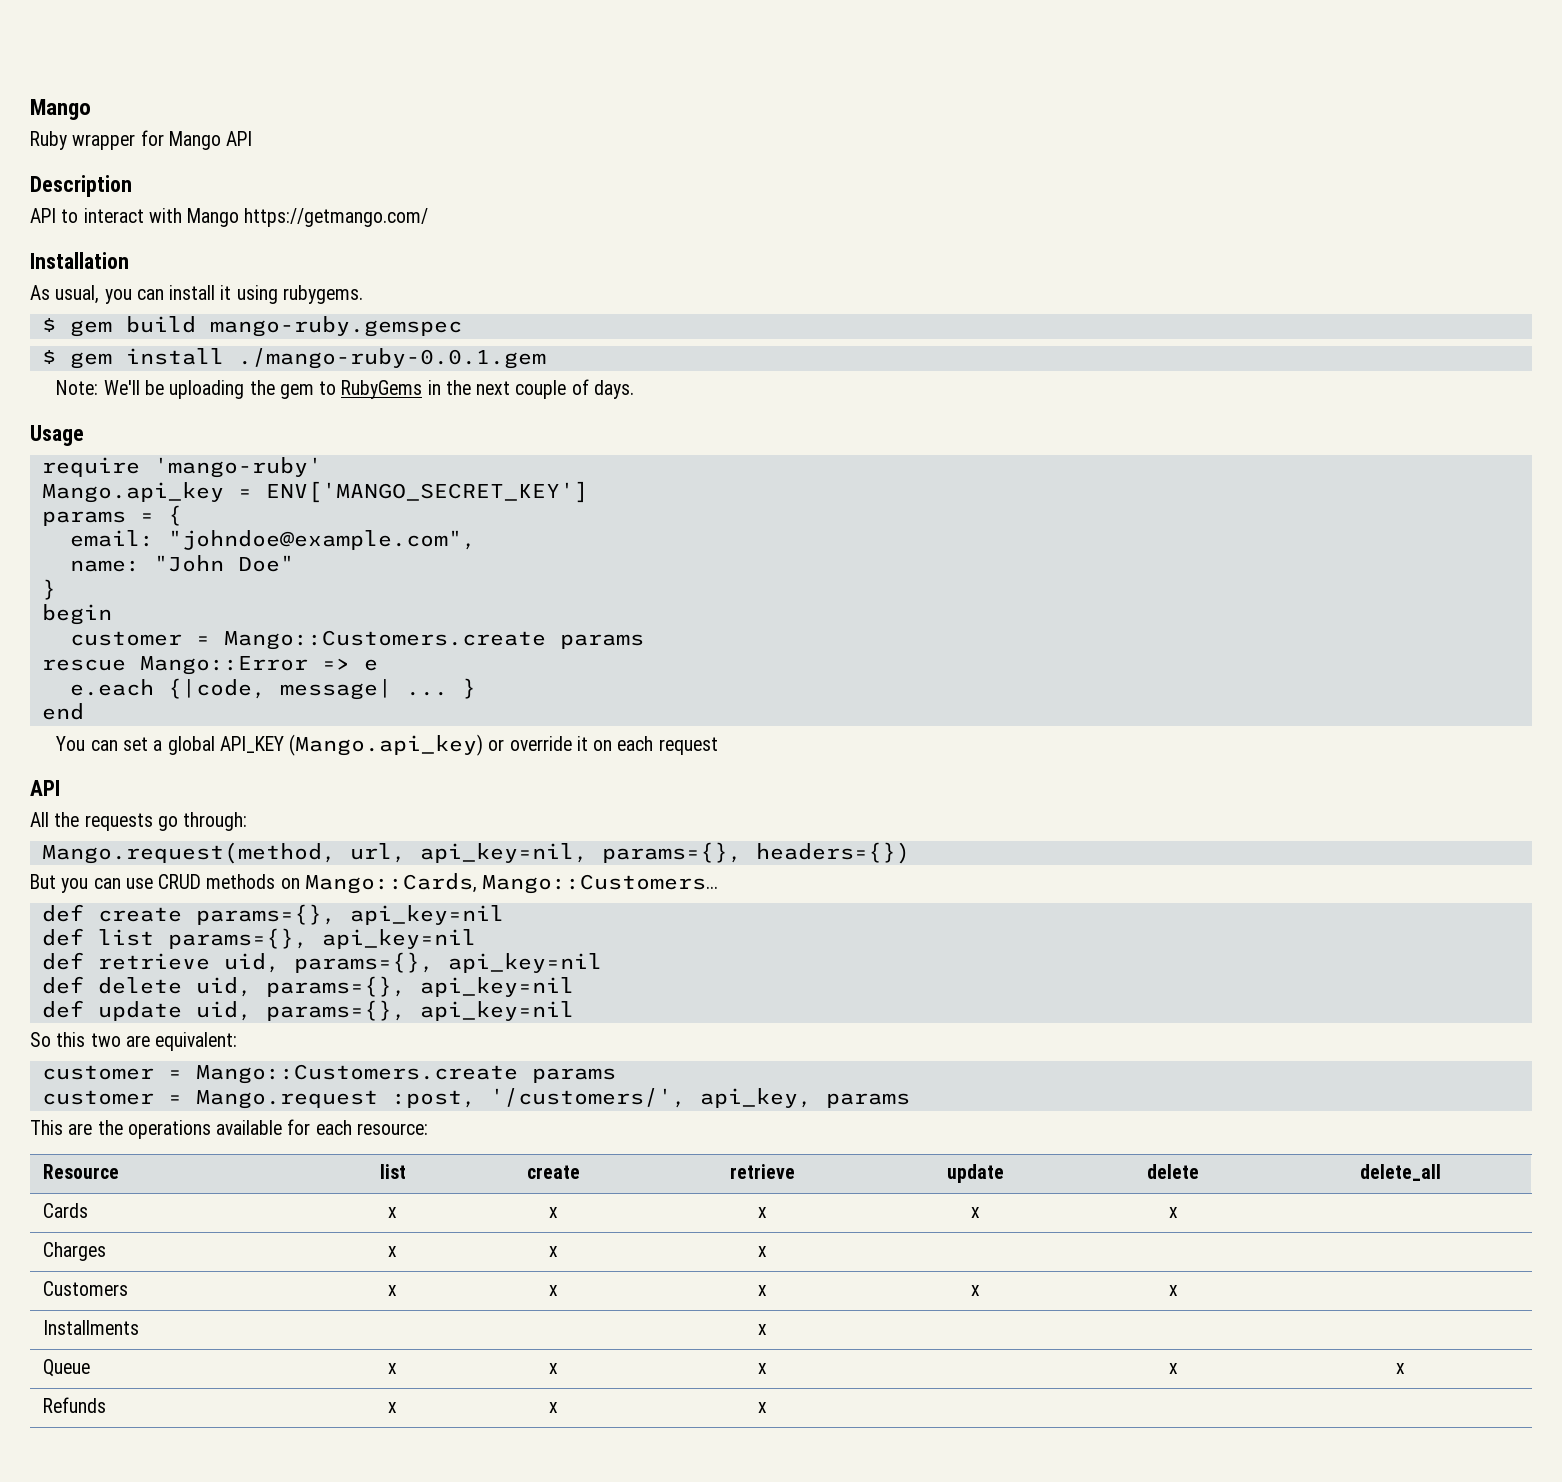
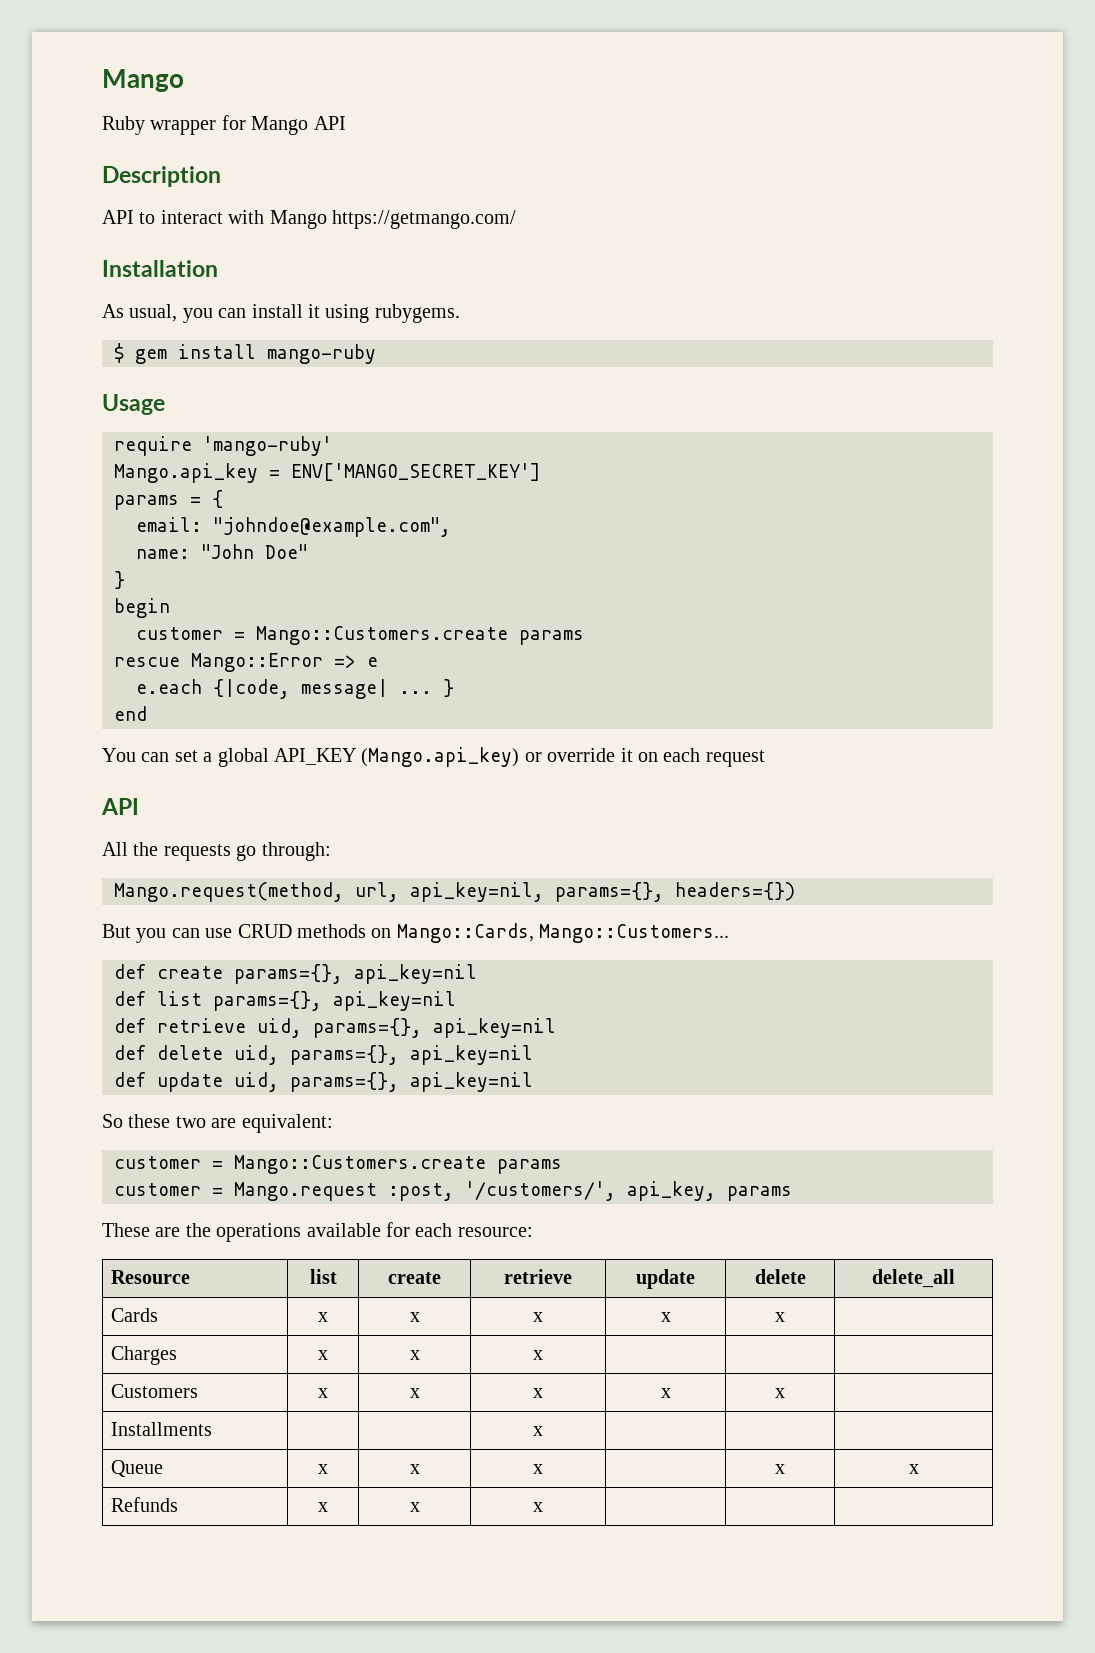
[41,316,462,337] // $ gem build mango-ruby.gemspec -> (460, 313) none
[237,348,546,369] [56,379,634,399] ./mango-ruby-0.0.1.gem // Note: We'll be uploading the gem to RubyGems in the next couple of days. -> [267,344,376,364] mango-ruby
[56,1032,86,1047] this -> [128,1114,171,1128] these
[30,1120,63,1135] This -> [102,1223,150,1237] These

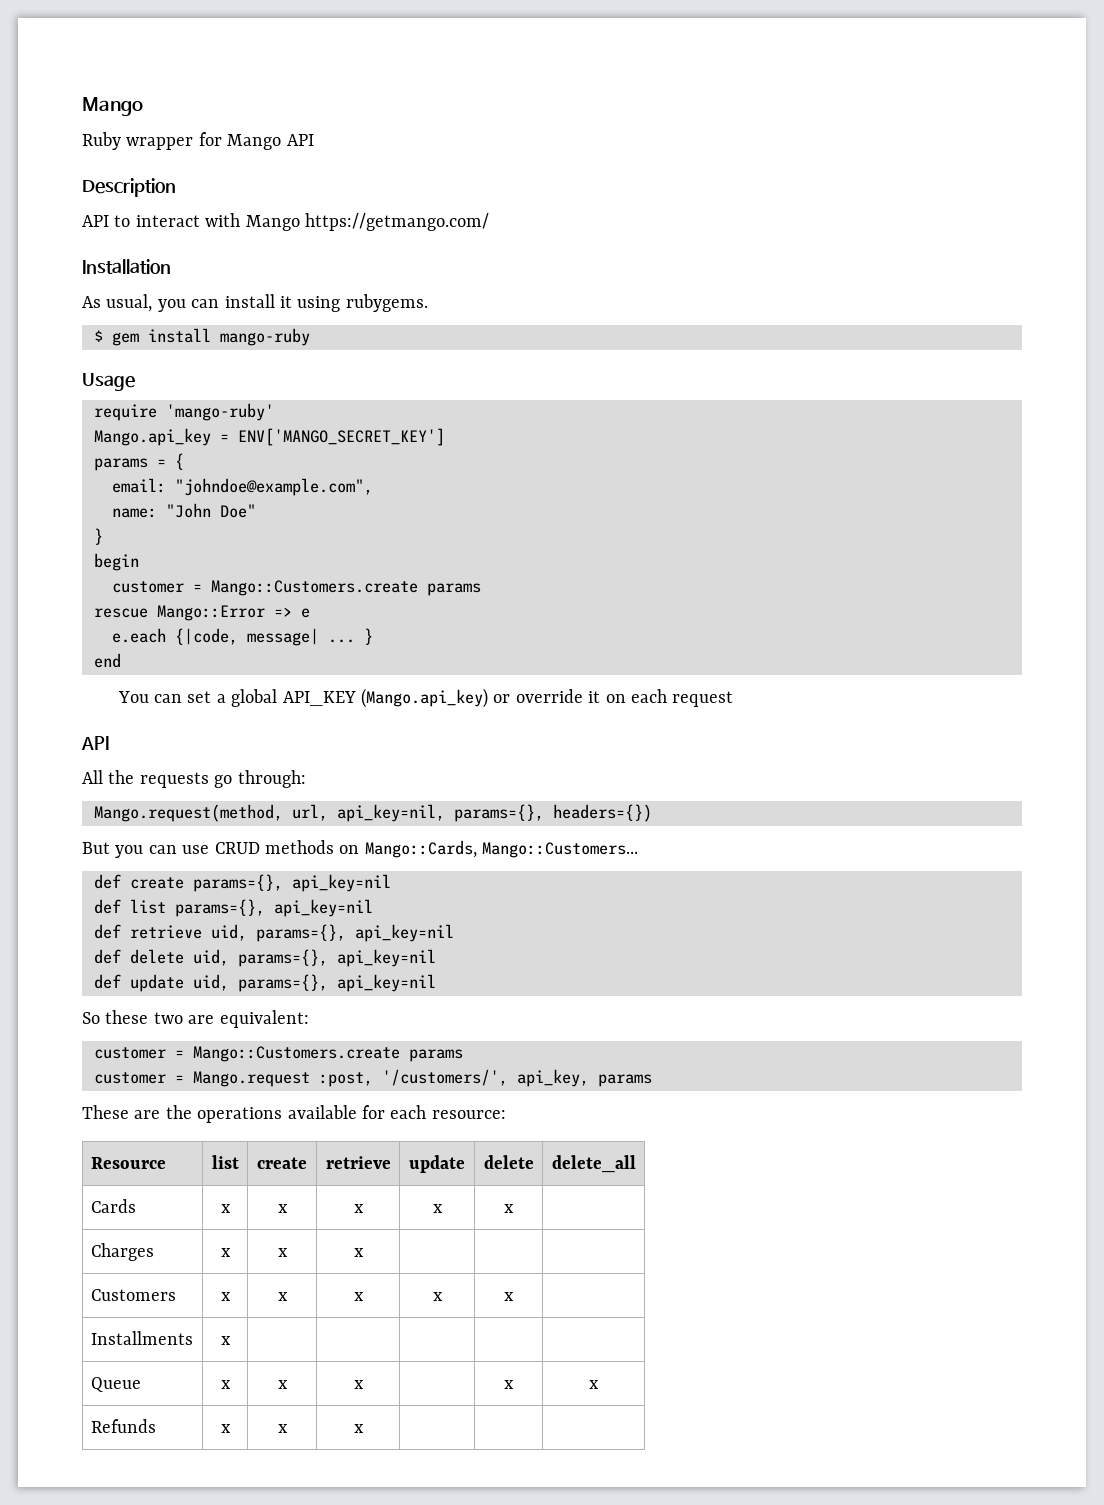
[533,1426,543,1436] | | x -> [220,1336,231,1345] x | |

